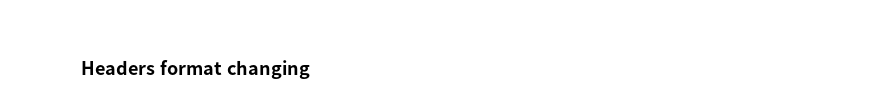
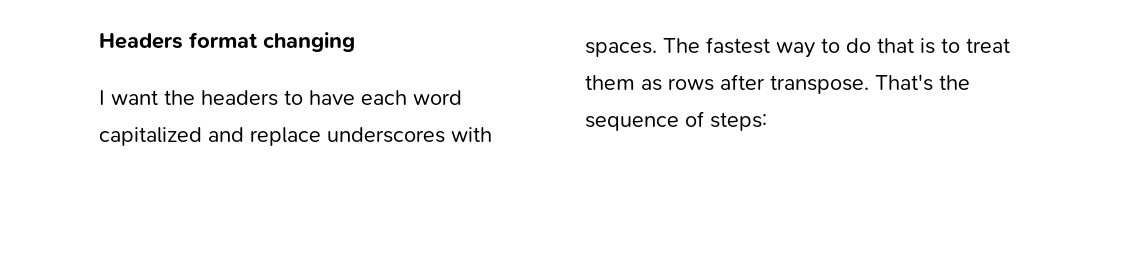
(310, 69) none -> [99,90,462,106] [99,127,492,146] [585,37,1010,58] [585,74,970,94] [585,111,767,131] // I want the headers to have each word capitalized and replace underscores with spaces. The fastest way to do that is to treat them as rows after transpose. That's the sequence of steps:

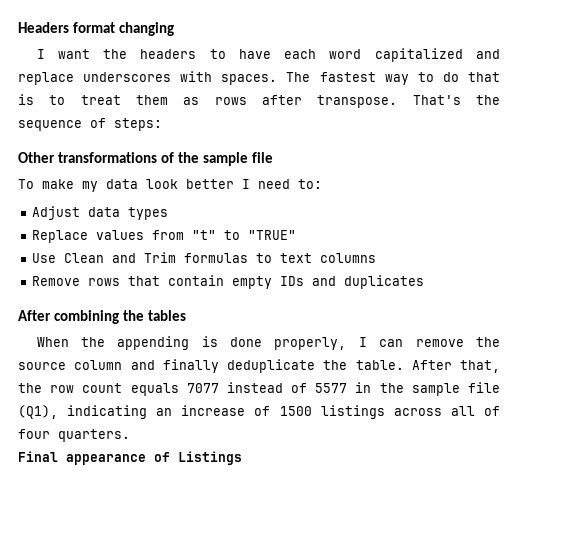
(767, 121) none -> [18,152,273,166] [18,179,322,192] [32,206,169,220] [32,230,297,243] [32,252,377,263] [32,275,425,289] [18,310,186,324] [36,336,500,350] [18,359,500,373] [18,382,501,396] [18,405,500,419] [18,429,130,442] [18,451,242,465] // Other transformations of the sample file // To make my data look better I need to: // Adjust data types // Replace values from "t" to "TRUE" // Use Clean and Trim formulas to text columns // Remove rows that contain empty IDs and duplicates // After combining the tables // When the appending is done properly, I can remove the source column and finally deduplicate the table. After that, the row count equals 7077 instead of 5577 in the sample file (Q1), indicating an increase of 1500 listings across all of four quarters. // Final appearance of Listings

